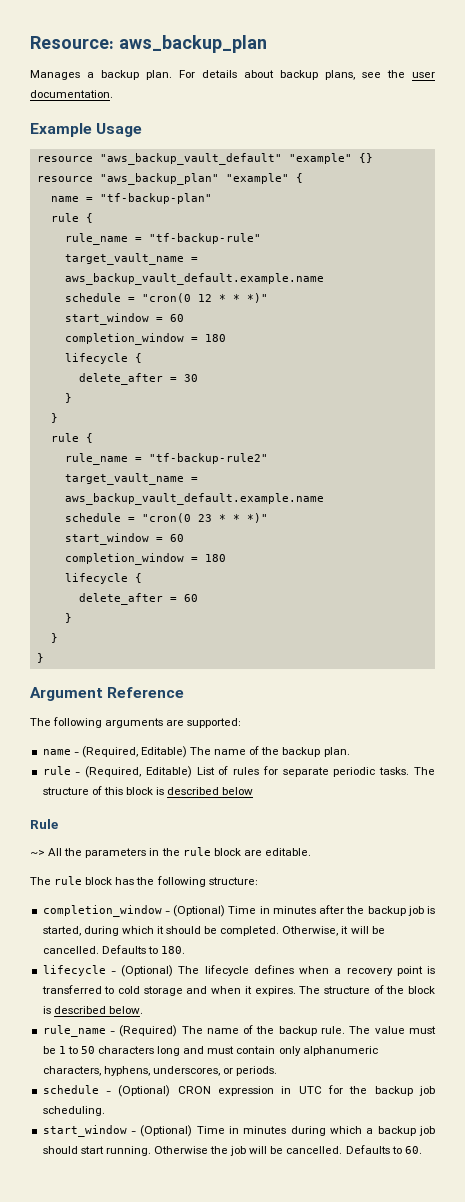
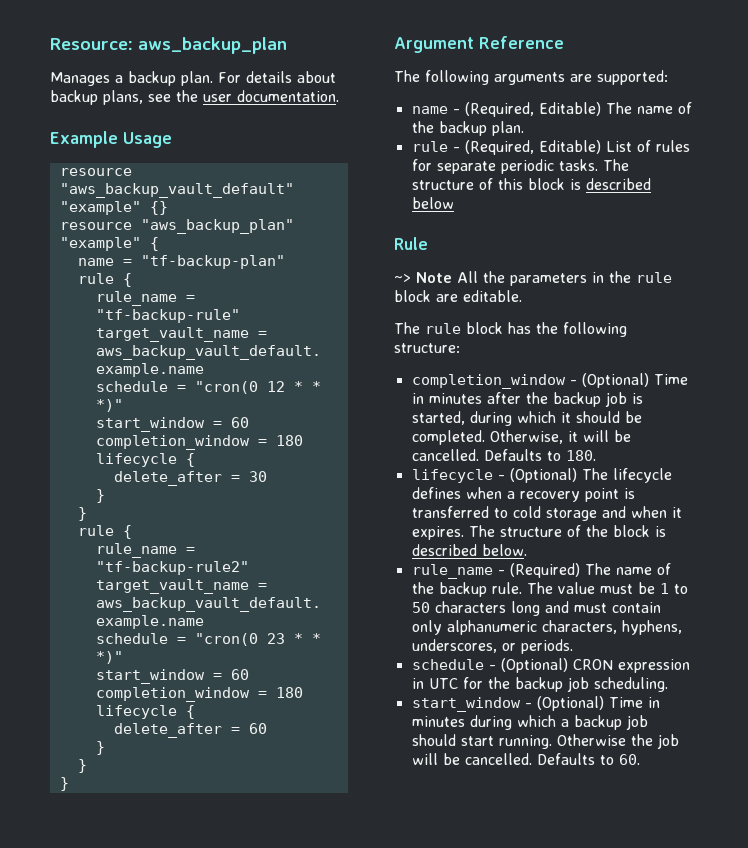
(45, 853) none -> [416,272,452,283] Note

